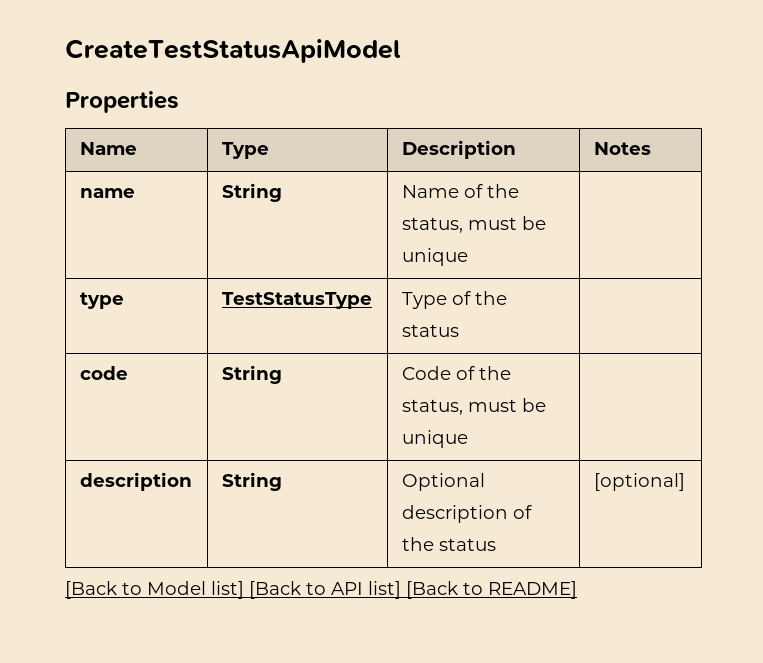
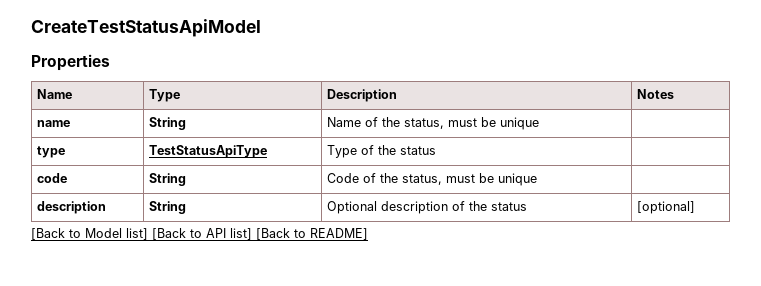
[221,292,372,309] TestStatusType -> [149,145,268,158] TestStatusApiType

